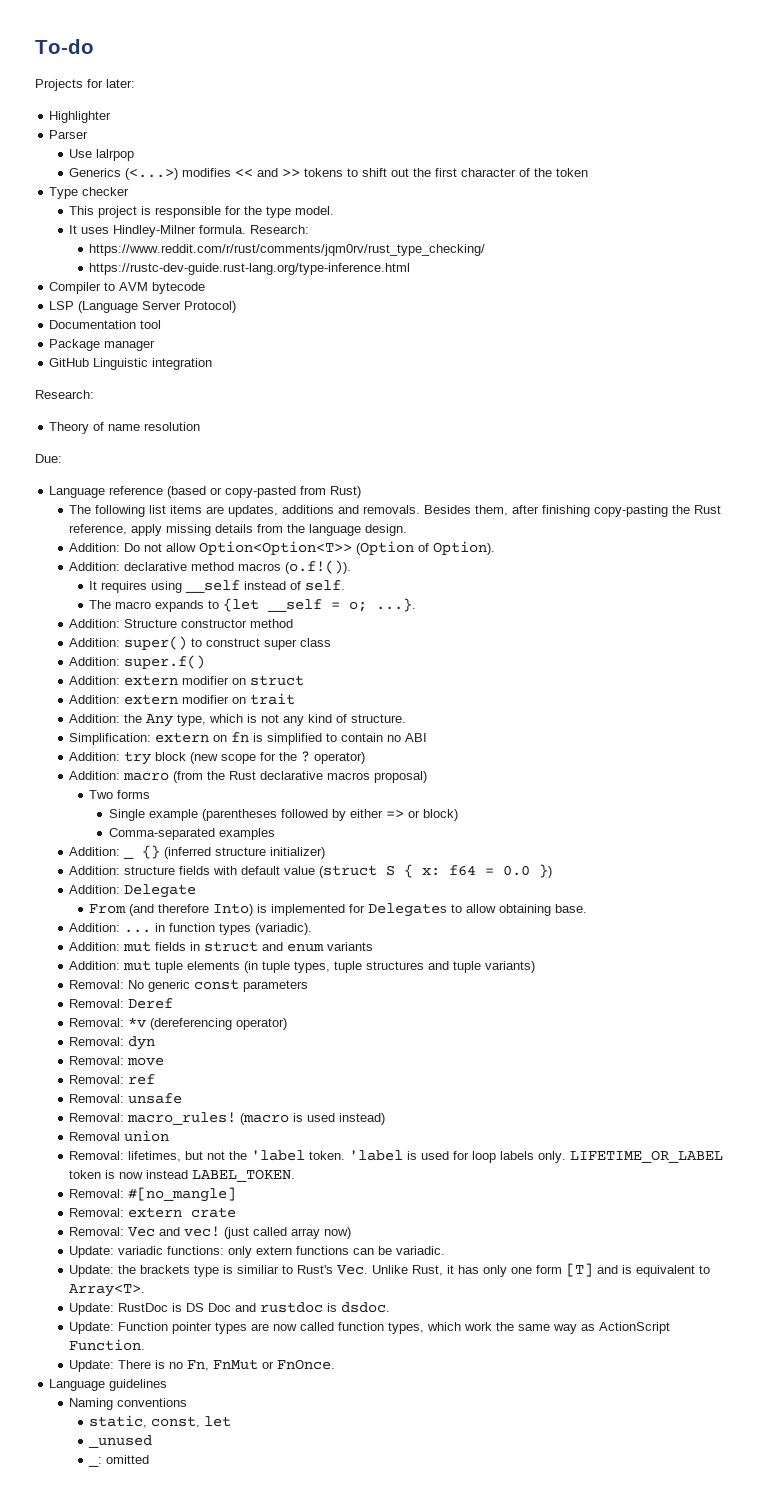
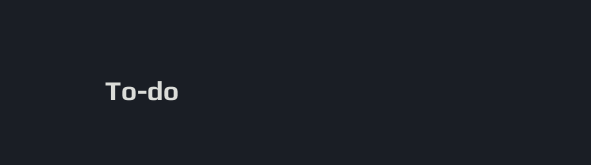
[35,79,135,91] [49,111,112,123] [49,130,89,139] [69,149,135,161] [69,168,589,180] [49,187,130,199] [69,206,335,218] [69,225,310,237] [89,244,486,256] [89,263,411,275] [49,282,206,294] [49,301,237,313] [49,320,162,329] [49,339,156,351] [49,358,213,370] [35,390,94,399] [49,422,201,434] [35,454,62,463] [49,486,362,498] [69,505,722,517] [69,524,408,536] [69,541,496,555] [69,560,352,574] [89,580,346,593] [89,598,417,612] [69,619,294,628] [69,636,332,650] [69,655,206,669] [69,675,305,686] [69,693,296,705] [69,714,407,727] [69,732,428,745] [69,751,366,765] [69,771,428,783] [89,790,151,799] [109,809,459,821] [109,828,276,840] [69,847,121,856] [123,845,326,859] [69,864,553,878] [69,884,197,898] [89,903,588,917] [69,923,313,935] [69,941,374,952] [69,960,536,973] [69,979,309,992] [69,998,174,1009] [69,1017,288,1030] [69,1036,156,1050] [69,1056,165,1066] [69,1074,156,1085] [69,1093,183,1104] [69,1112,386,1125] [69,1130,170,1142] [69,1150,724,1163] [69,1169,296,1182] [69,1187,237,1202] [69,1207,237,1218] [69,1226,352,1239] [69,1246,446,1258] [69,1263,711,1277] [69,1284,146,1297] [69,1302,391,1315] [69,1322,671,1334] [69,1339,146,1351] [69,1359,336,1372] [49,1379,168,1391] [69,1398,188,1410] [89,1415,232,1428] [88,1435,153,1448] [88,1455,150,1467] // Projects for later: // Highlighter // Parser // Use lalrpop // Generics (<...>) modifies << and >> tokens to shift out the first character of the token // Type checker // This project is responsible for the type model. // It uses Hindley-Milner formula. Research: // https://www.reddit.com/r/rust/comments/jqm0rv/rust_type_checking/ // https://rustc-dev-guide.rust-lang.org/type-inference.html // Compiler to AVM bytecode // LSP (Language Server Protocol) // Documentation tool // Package manager // GitHub Linguistic integration // Research: // Theory of name resolution // Due: // Language reference (based or copy-pasted from Rust) // The following list items are updates, additions and removals. Besides them, after finishing copy-pasting the Rust reference, apply missing details from the language design. // Addition: Do not allow Option<Option<T>> (Option of Option). // Addition: declarative method macros (o.f!()). // It requires using __self instead of self. // The macro expands to {let __self = o; ...}. // Addition: Structure constructor method // Addition: super() to construct super class // Addition: super.f() // Addition: extern modifier on struct // Addition: extern modifier on trait // Addition: the Any type, which is not any kind of structure. // Simplification: extern on fn is simplified to contain no ABI // Addition: try block (new scope for the ? operator) // Addition: macro (from the Rust declarative macros proposal) // Two forms // Single example (parentheses followed by either => or block) // Comma-separated examples // Addition: _ {} (inferred structure initializer) // Addition: structure fields with default value (struct S { x: f64 = 0.0 }) // Addition: Delegate // From (and therefore Into) is implemented for Delegates to allow obtaining base. // Addition: ... in function types (variadic). // Addition: mut fields in struct and enum variants // Addition: mut tuple elements (in tuple types, tuple structures and tuple variants) // Removal: No generic const parameters // Removal: Deref // Removal: *v (dereferencing operator) // Removal: dyn // Removal: move // Removal: ref // Removal: unsafe // Removal: macro_rules! (macro is used instead) // Removal union // Removal: lifetimes, but not the 'label token. 'label is used for loop labels only. LIFETIME_OR_LABEL token is now instead LABEL_TOKEN. // Removal: #[no_mangle] // Removal: extern crate // Removal: Vec and vec! (just called array now) // Update: variadic functions: only extern functions can be variadic. // Update: the brackets type is similiar to Rust's Vec. Unlike Rust, it has only one form [T] and is equivalent to Array<T>. // Update: RustDoc is DS Doc and rustdoc is dsdoc. // Update: Function pointer types are now called function types, which work the same way as ActionScript Function. // Update: There is no Fn, FnMut or FnOnce. // Language guidelines // Naming conventions // static, const, let // _unused // _: omitted -> (179, 91) none

